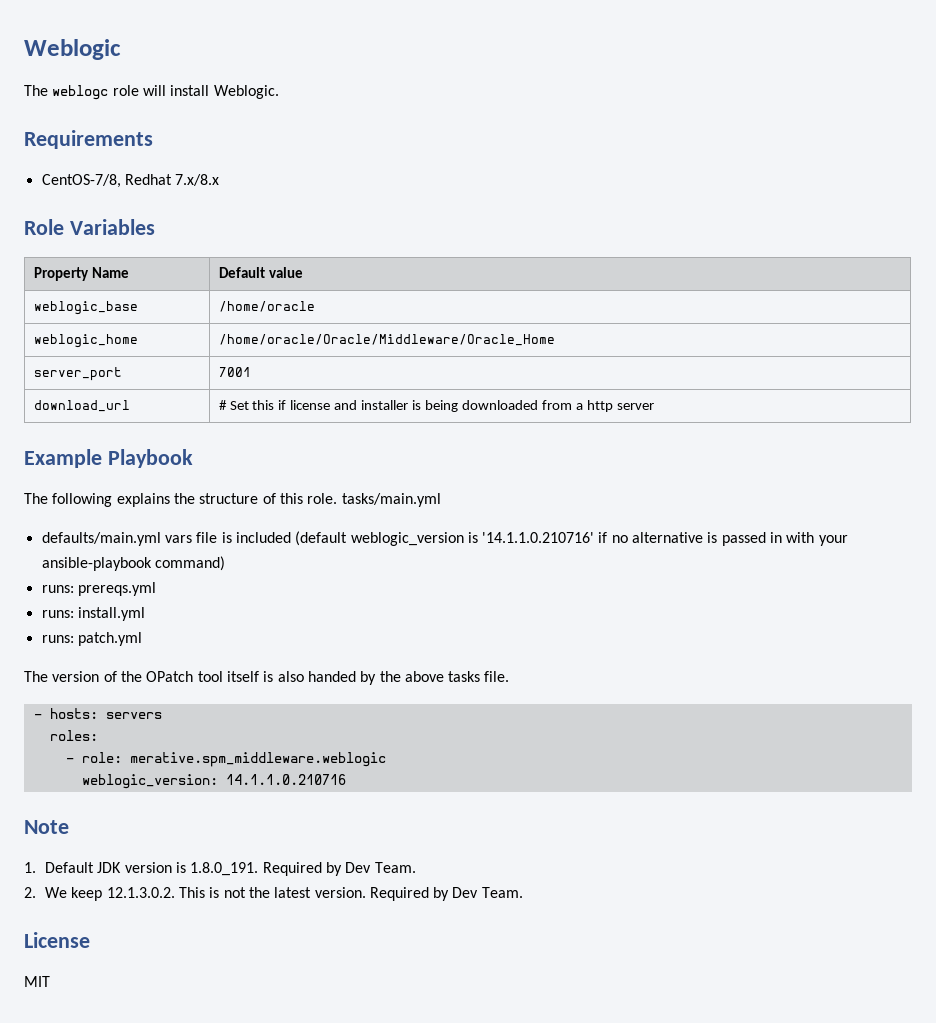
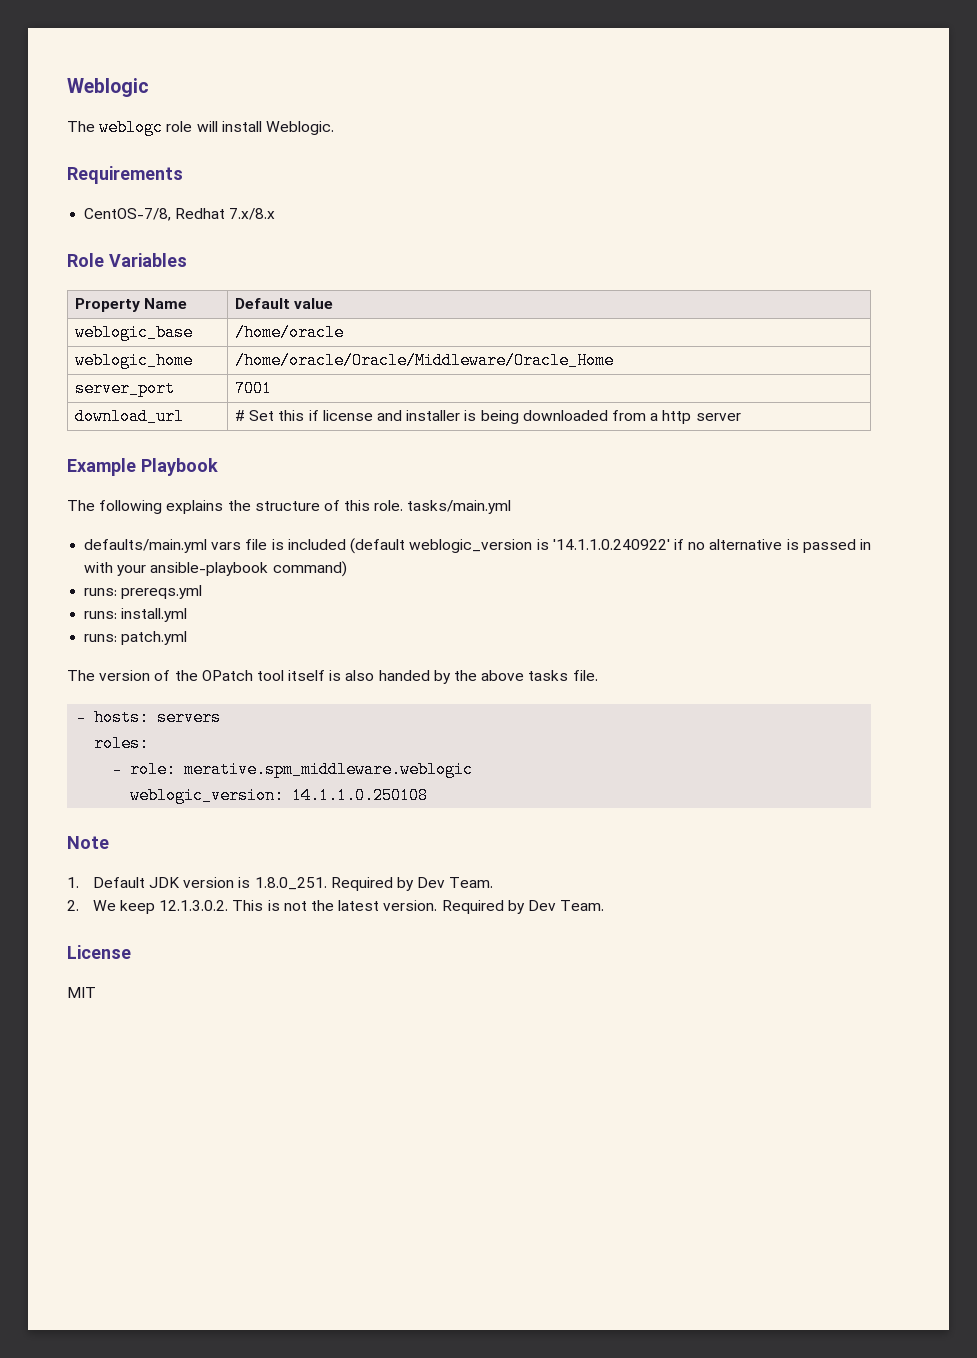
[482,532,595,543] '14.1.1.0.210716' -> [552,539,670,550] '14.1.1.0.240922'
[225,774,346,785] 14.1.1.0.210716 -> [292,787,429,804] 14.1.1.0.250108
[190,862,259,876] 1.8.0_191. -> [254,877,327,890] 1.8.0_251.

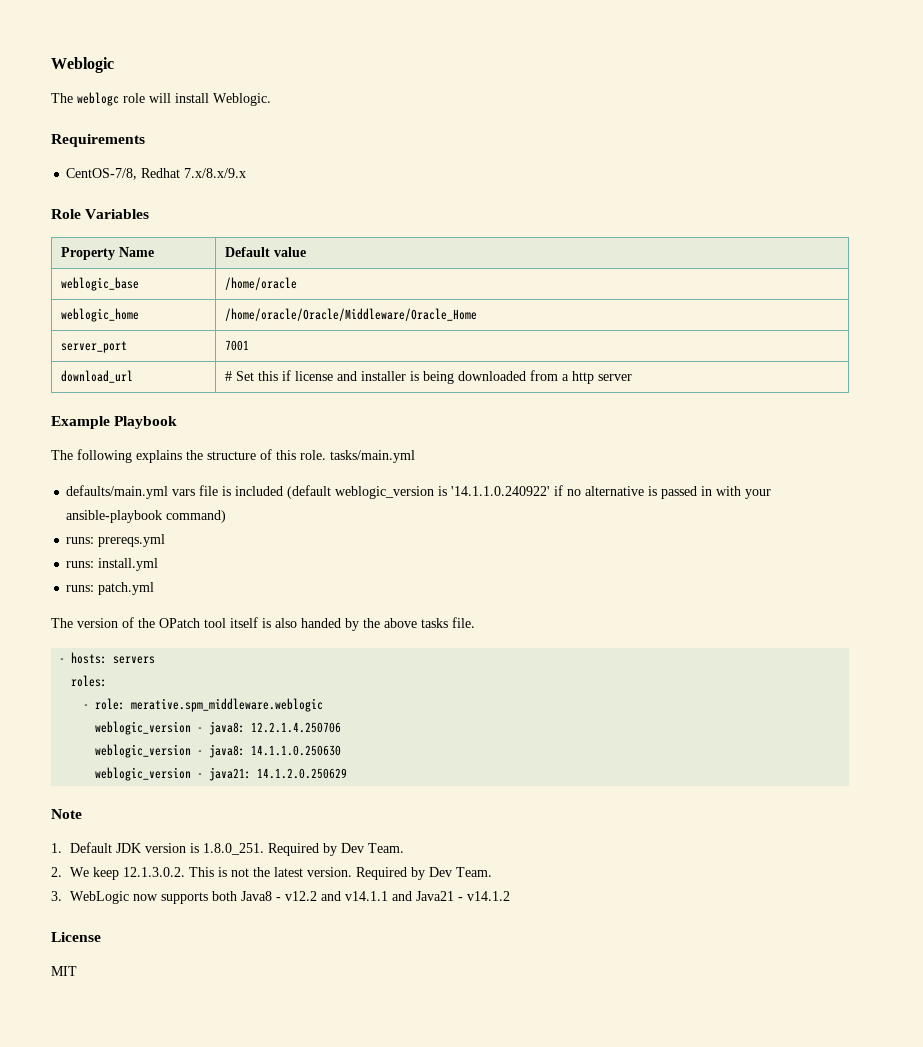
[229,208,276,220] 7.x/8.x -> [184,168,247,178] 7.x/8.x/9.x
[130,787,429,804] weblogic_version: 14.1.1.0.250108 -> [95,721,342,735] [95,744,342,758] [95,767,348,781] weblogic_version - java8: 12.2.1.4.250706 // weblogic_version - java8: 14.1.1.0.250630 // weblogic_version - java21: 14.1.2.0.250629
(605, 905) none -> [51,891,510,904] // 3. WebLogic now supports both Java8 - v12.2 and v14.1.1 and Java21 - v14.1.2

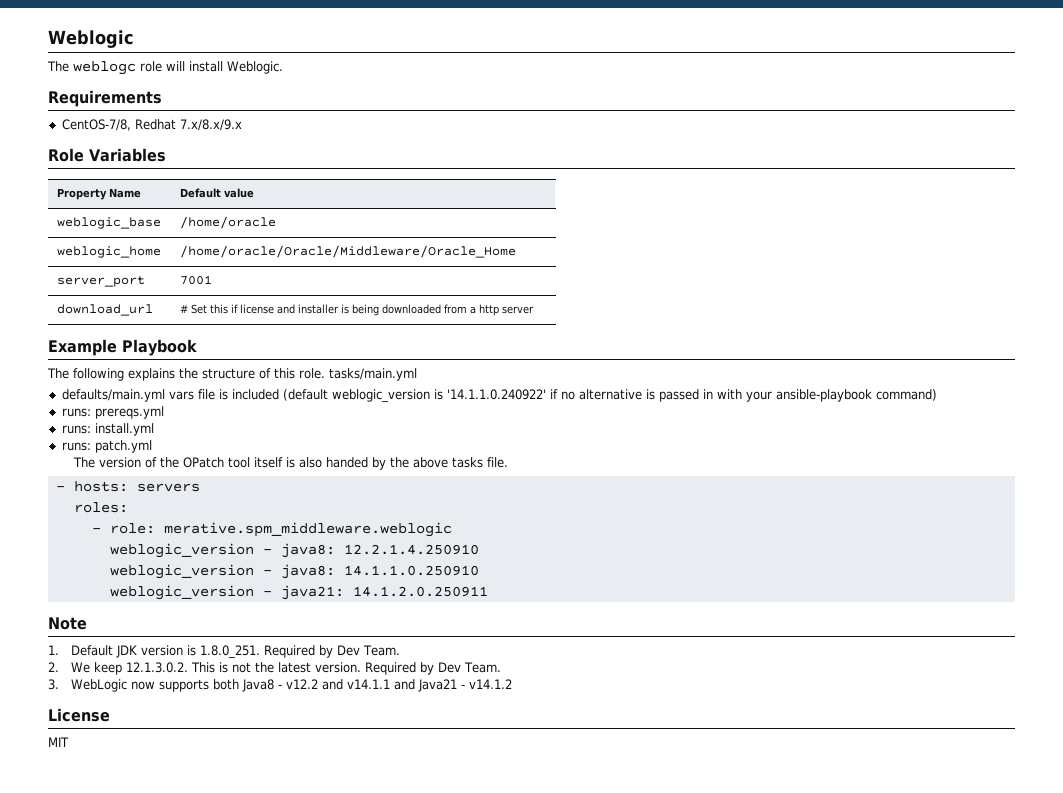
[251,722,342,733] [95,744,342,758] 12.2.1.4.250706 // weblogic_version - java8: 14.1.1.0.250630 -> [343,544,479,555] [109,564,479,579] 12.2.1.4.250910 // weblogic_version - java8: 14.1.1.0.250910
[257,768,348,779] 14.1.2.0.250629 -> [352,586,488,597] 14.1.2.0.250911

